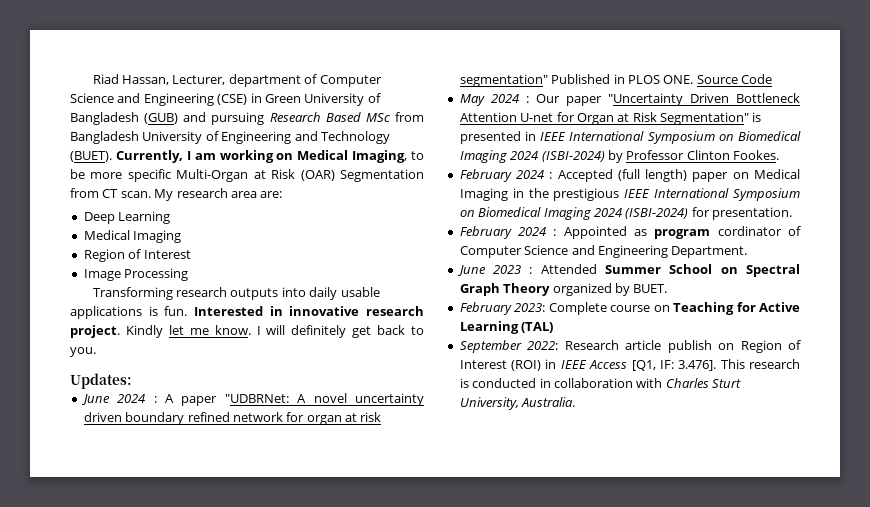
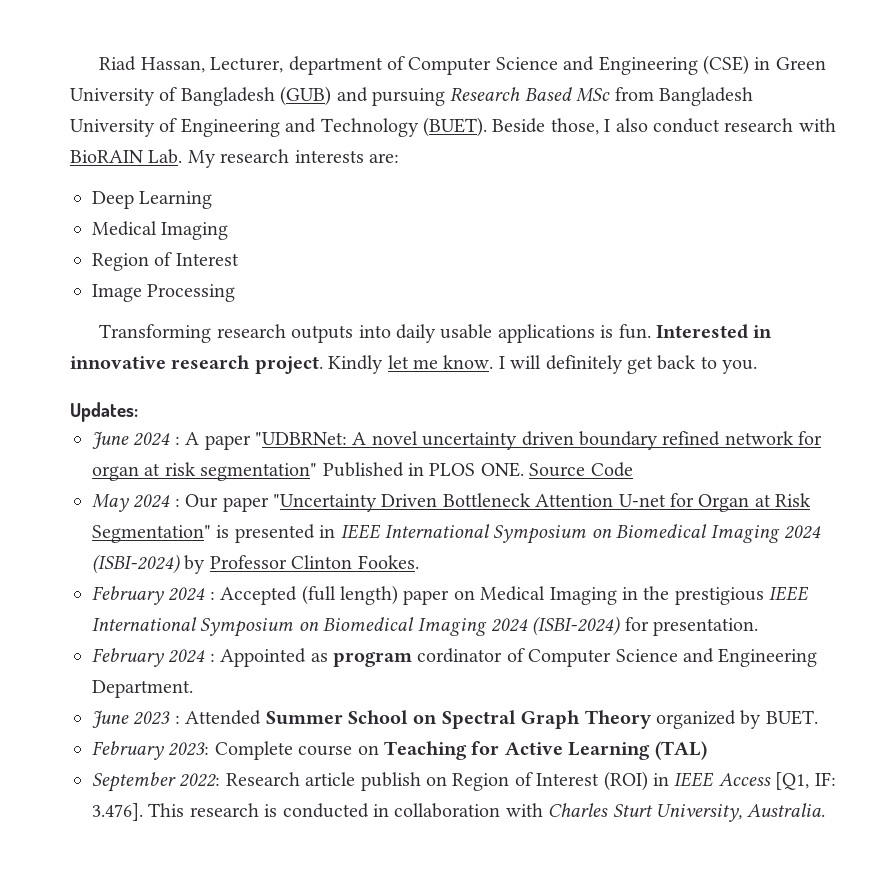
[115,150,424,163] [70,169,424,182] [70,188,151,198] Currently, I am working on Medical Imaging, to be more specific Multi-Organ at Risk (OAR) Segmentation from CT scan. -> [492,118,836,135] [70,149,183,164] Beside those, I also conduct research with BioRAIN Lab.
[230,191,257,198] area -> [294,150,364,163] interests

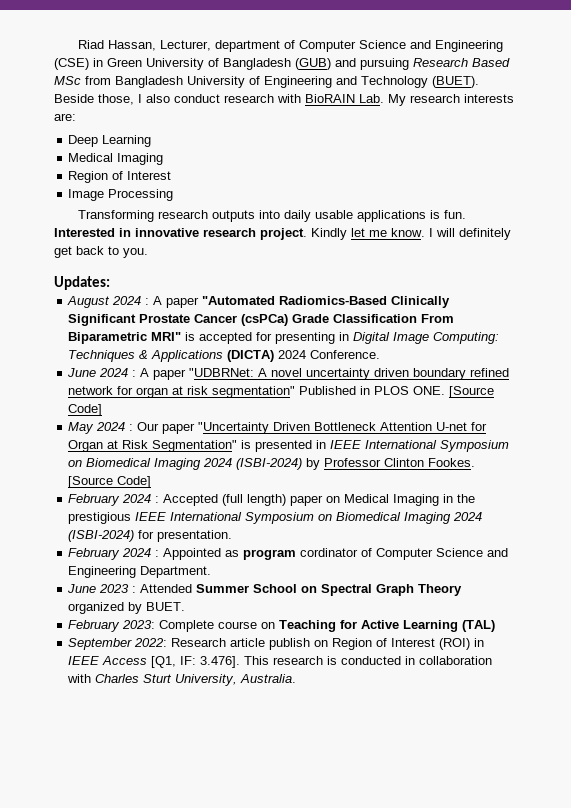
(138, 412) none -> [67,296,451,308] [68,314,455,326] [68,332,500,344] [68,350,381,362] // August 2024 : A paper "Automated Radiomics-Based Clinically Significant Prostate Cancer (csPCa) Grade Classification From Biparametric MRI" is accepted for presenting in Digital Image Computing: Techniques & Applications (DICTA) 2024 Conference.
[529,462,633,477] Source Code -> [449,386,495,398] [68,404,103,416] [Source Code]
(419, 562) none -> [68,476,152,488] [Source Code]

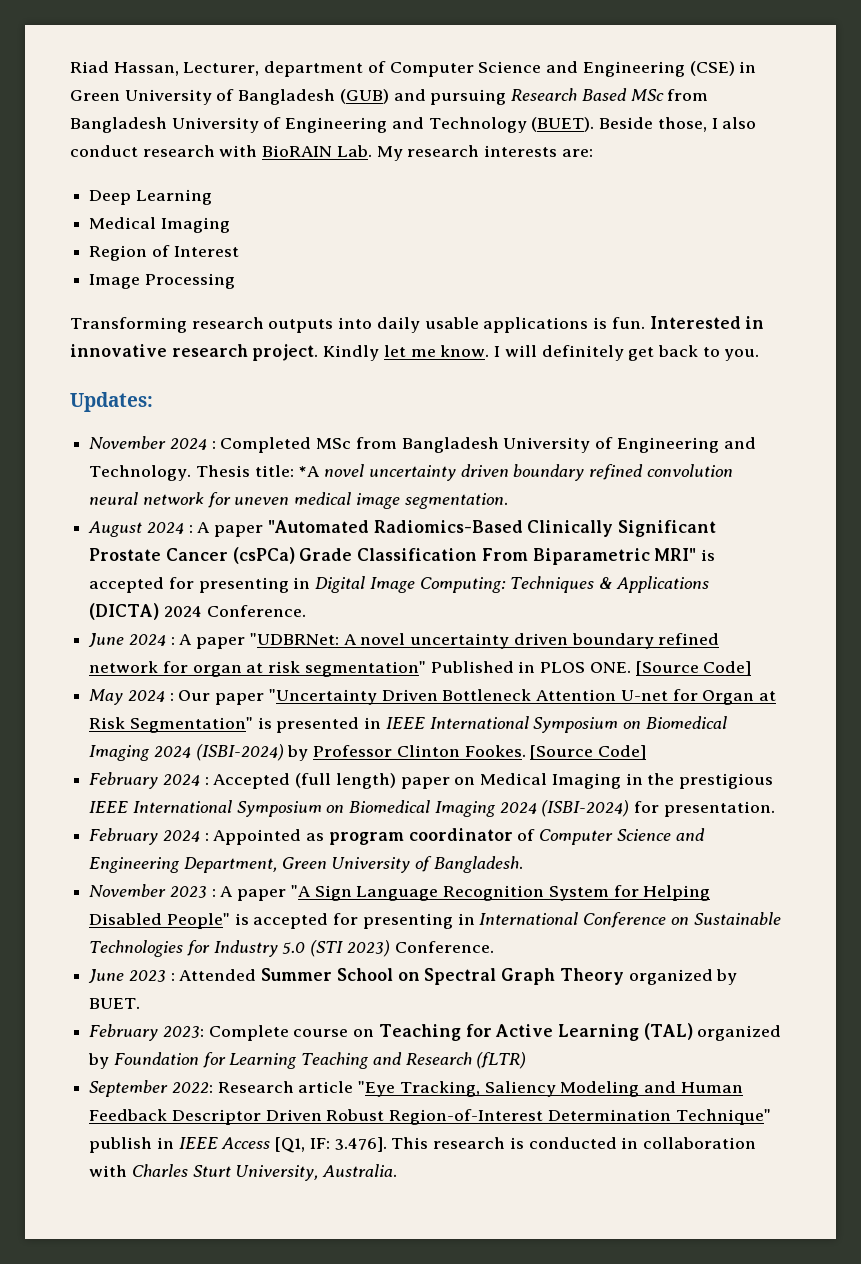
(110, 283) none -> [89,436,756,453] [89,464,733,481] [89,492,508,509] // November 2024 : Completed MSc from Bangladesh University of Engineering and Technology. Thesis title: *A novel uncertainty driven boundary refined convolution neural network for uneven medical image segmentation.
[300,548,509,560] [68,566,212,578] cordinator of Computer Science and Engineering Department. -> [408,828,705,845] [89,856,523,873] [89,884,711,901] [89,912,781,929] [89,940,494,957] coordinator of Computer Science and Engineering Department, Green University of Bangladesh. // November 2023 : A paper "A Sign Language Recognition System for Helping Disabled People" is accepted for presenting in International Conference on Sustainable Technologies for Industry 5.0 (STI 2023) Conference.
[68,638,471,650] // September 2022: Research article publish on Region of Interest (ROI) -> [697,1025,782,1041] [88,1052,527,1069] [89,1080,743,1097] [89,1109,771,1125] [89,1137,153,1153] organized by Foundation for Learning Teaching and Research (fLTR) // September 2022: Research article "Eye Tracking, Saliency Modeling and Human Feedback Descriptor Driven Robust Region-of-Interest Determination Technique" publish

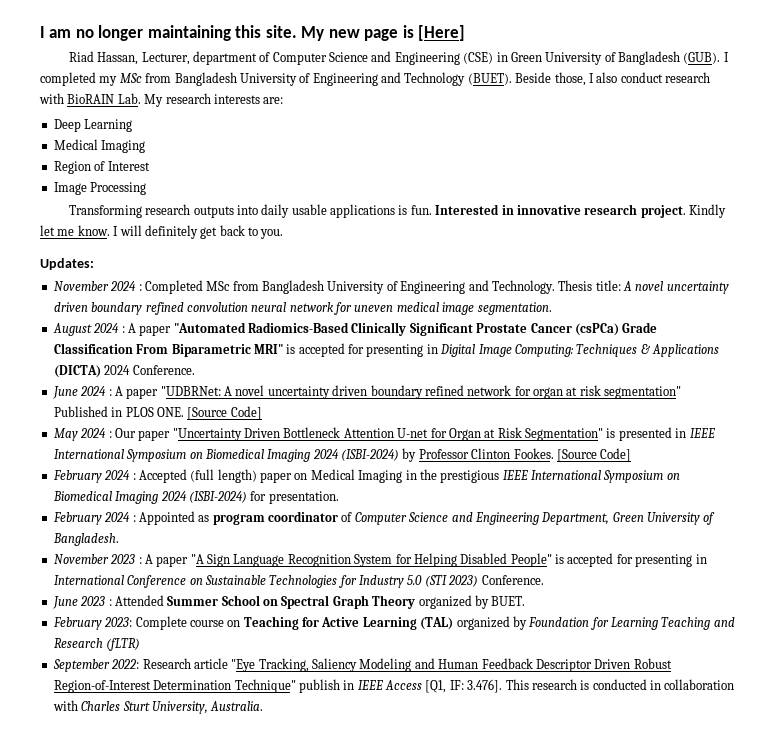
(70, 67) none -> [40,25,466,41] I am no longer maintaining this site. My new page is [Here] //
[339,88,627,105] (GUB) and pursuing Research Based -> [683,52,729,64] [40,72,118,86] (GUB). I completed my
[298,466,321,477] *A -> [623,281,632,291] A

